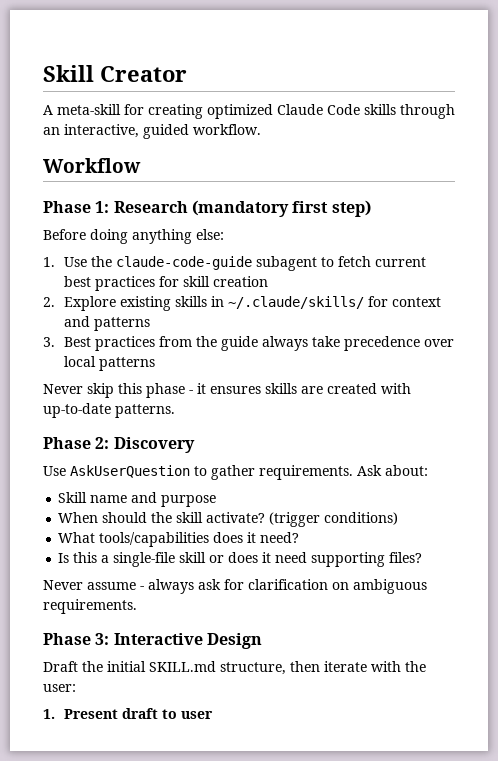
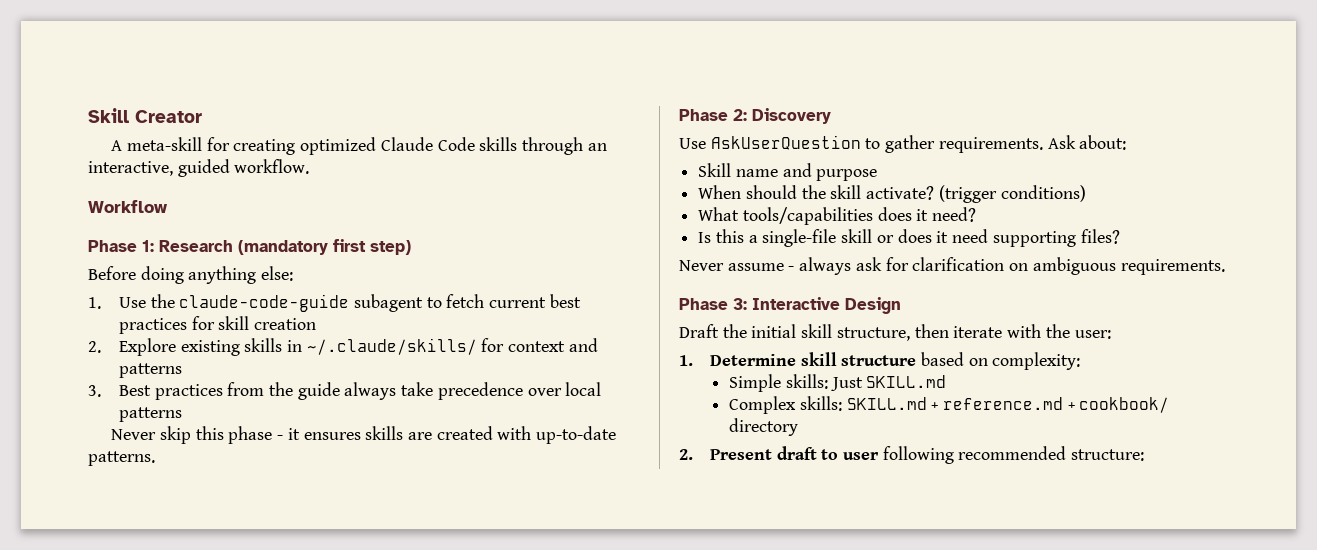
[149,661,216,672] SKILL.md -> [801,324,833,338] skill
(55, 714) none -> [709,352,1081,370] [729,374,947,392] [729,396,1170,414] [729,418,799,436] [679,449,693,460] Determine skill structure based on complexity: // Simple skills: Just SKILL.md // Complex skills: SKILL.md + reference.md + cookbook/ directory // 2.
(214, 715) none -> [882,446,1145,464] following recommended structure:

